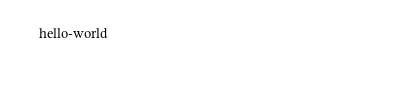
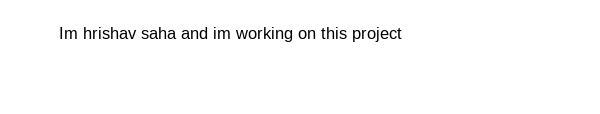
[39,28,108,39] hello-world -> [59,27,402,42] Im hrishav saha and im working on this project

